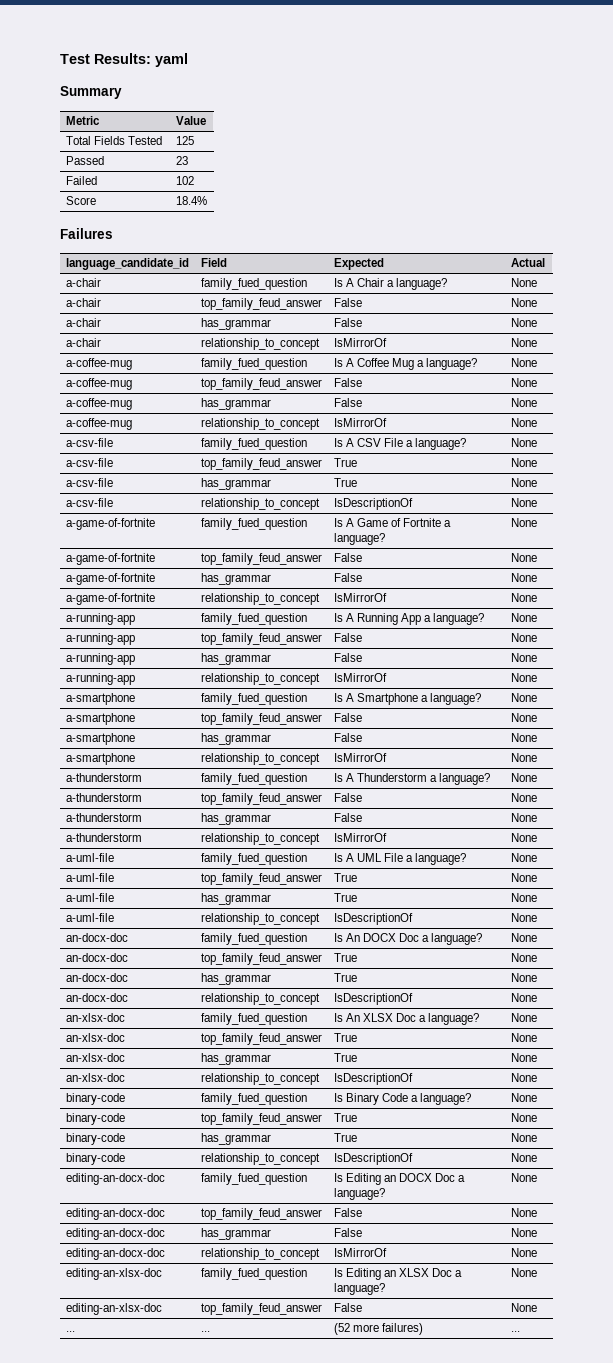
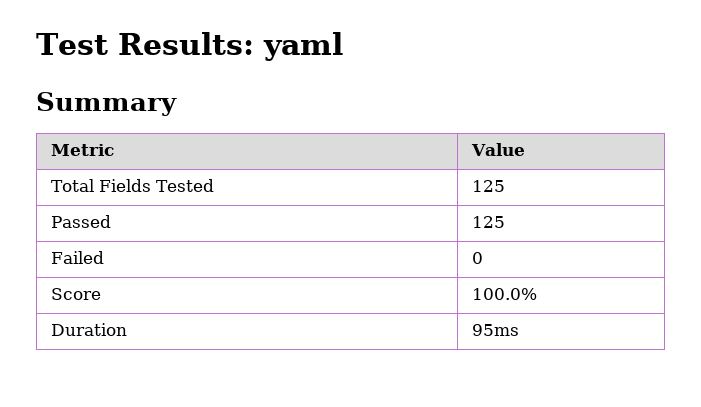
[175,156,188,165] 23 -> [471,216,505,228] 125
[175,176,194,185] 102 -> [471,252,483,264] 0
[175,196,207,205] [60,228,113,239] [65,258,189,270] [200,258,227,267] [333,258,384,270] [510,258,545,267] [65,278,101,287] [200,278,307,290] [333,278,448,290] [510,278,537,287] [65,298,101,307] [200,298,322,310] [333,298,362,307] [510,298,537,307] [65,318,101,327] [200,318,271,330] [333,318,362,327] [510,318,537,327] [65,338,101,347] [200,338,320,350] [333,338,387,347] [510,338,537,347] [65,358,132,370] [200,358,307,370] [333,358,478,370] [510,358,537,367] [65,378,132,390] [200,378,322,390] [333,378,362,387] [510,378,537,387] [65,398,132,410] [200,398,271,410] [333,398,362,407] [510,398,537,407] [65,418,132,430] [200,418,320,430] [333,418,387,427] [510,418,537,427] [65,438,113,447] [200,438,307,450] [333,438,467,450] [510,438,537,447] [65,458,113,467] [200,458,322,470] [333,458,357,467] [510,458,537,467] [65,478,113,487] [200,478,271,490] [333,478,357,487] [510,478,537,487] [65,498,113,507] [200,498,320,510] [333,498,413,510] [510,498,537,507] [65,518,155,530] [200,518,307,530] [333,518,452,527] [333,533,385,545] [510,518,537,527] [65,553,155,565] [200,553,322,565] [333,553,362,562] [510,553,537,562] [65,573,155,585] [200,573,271,585] [333,573,362,582] [510,573,537,582] [65,593,155,605] [200,593,320,605] [333,593,387,602] [510,593,537,602] [65,613,135,625] [200,613,307,625] [333,613,485,625] [510,613,537,622] [65,633,135,645] [200,633,322,645] [333,633,362,642] [510,633,537,642] [65,653,135,665] [200,653,271,665] [333,653,362,662] [510,653,537,662] [65,673,135,685] [200,673,320,685] [333,673,387,682] [510,673,537,682] [65,693,135,705] [200,693,307,705] [333,693,482,705] [510,693,537,702] [65,713,135,725] [200,713,322,725] [333,713,362,722] [510,713,537,722] [65,733,135,745] [200,733,271,745] [333,733,362,742] [510,733,537,742] [65,753,135,765] [200,753,320,765] [333,753,387,762] [510,753,537,762] [65,773,142,782] [200,773,307,785] [333,773,491,785] [510,773,537,782] [65,793,142,802] [200,793,322,805] [333,793,362,802] [510,793,537,802] [65,813,142,822] [200,813,271,825] [333,813,362,822] [510,813,537,822] [65,833,142,842] [200,833,320,845] [333,833,387,842] [510,833,537,842] [65,853,114,862] [200,853,307,865] [333,853,467,865] [510,853,537,862] [65,873,114,882] [200,873,322,885] [333,873,357,882] [510,873,537,882] [65,893,114,902] [200,893,271,905] [333,893,357,902] [510,893,537,902] [65,913,114,922] [200,913,320,925] [333,913,413,925] [510,913,537,922] [65,933,128,942] [200,933,307,945] [333,933,483,945] [510,933,537,942] [65,953,128,962] [200,953,322,965] [333,953,357,962] [510,953,537,962] [65,973,128,982] [200,973,271,985] [333,973,357,982] [510,973,537,982] [65,993,128,1002] [200,993,320,1005] [333,993,413,1005] [510,993,537,1002] [65,1013,125,1022] [200,1013,307,1025] [333,1013,480,1025] [510,1013,537,1022] [65,1033,125,1042] [200,1033,322,1045] [333,1033,357,1042] [510,1033,537,1042] [65,1053,125,1062] [200,1053,271,1065] [333,1053,357,1062] [510,1053,537,1062] [65,1073,125,1082] [200,1073,320,1085] [333,1073,413,1085] [510,1073,537,1082] [65,1093,125,1105] [200,1093,307,1105] [333,1093,472,1105] [510,1093,537,1102] [65,1113,125,1125] [200,1113,322,1125] [333,1113,357,1122] [510,1113,537,1122] [65,1133,125,1145] [200,1133,271,1145] [333,1133,357,1142] [510,1133,537,1142] [65,1153,125,1165] [200,1153,320,1165] [333,1153,413,1165] [510,1153,537,1162] [65,1173,165,1185] [200,1173,307,1185] [333,1173,466,1185] [333,1188,385,1200] [510,1173,537,1182] [65,1208,165,1220] [200,1208,322,1220] [333,1208,362,1217] [510,1208,537,1217] [65,1228,165,1240] [200,1228,271,1240] [333,1228,362,1237] [510,1228,537,1237] [65,1248,165,1260] [200,1248,320,1260] [333,1248,387,1257] [510,1248,537,1257] [65,1268,162,1280] [200,1268,307,1280] [333,1268,463,1280] [333,1283,385,1295] [510,1268,537,1277] [65,1303,162,1315] [200,1303,322,1315] [333,1303,362,1312] [510,1303,537,1312] [65,1331,75,1332] [200,1331,210,1332] [333,1323,423,1335] [510,1331,520,1332] 18.4% // Failures // language_candidate_id | Field | Expected | Actual // a-chair | family_fued_question | Is A Chair a language? | None // a-chair | top_family_feud_answer | False | None // a-chair | has_grammar | False | None // a-chair | relationship_to_concept | IsMirrorOf | None // a-coffee-mug | family_fued_question | Is A Coffee Mug a language? | None // a-coffee-mug | top_family_feud_answer | False | None // a-coffee-mug | has_grammar | False | None // a-coffee-mug | relationship_to_concept | IsMirrorOf | None // a-csv-file | family_fued_question | Is A CSV File a language? | None // a-csv-file | top_family_feud_answer | True | None // a-csv-file | has_grammar | True | None // a-csv-file | relationship_to_concept | IsDescriptionOf | None // a-game-of-fortnite | family_fued_question | Is A Game of Fortnite a language? | None // a-game-of-fortnite | top_family_feud_answer | False | None // a-game-of-fortnite | has_grammar | False | None // a-game-of-fortnite | relationship_to_concept | IsMirrorOf | None // a-running-app | family_fued_question | Is A Running App a language? | None // a-running-app | top_family_feud_answer | False | None // a-running-app | has_grammar | False | None // a-running-app | relationship_to_concept | IsMirrorOf | None // a-smartphone | family_fued_question | Is A Smartphone a language? | None // a-smartphone | top_family_feud_answer | False | None // a-smartphone | has_grammar | False | None // a-smartphone | relationship_to_concept | IsMirrorOf | None // a-thunderstorm | family_fued_question | Is A Thunderstorm a language? | None // a-thunderstorm | top_family_feud_answer | False | None // a-thunderstorm | has_grammar | False | None // a-thunderstorm | relationship_to_concept | IsMirrorOf | None // a-uml-file | family_fued_question | Is A UML File a language? | None // a-uml-file | top_family_feud_answer | True | None // a-uml-file | has_grammar | True | None // a-uml-file | relationship_to_concept | IsDescriptionOf | None // an-docx-doc | family_fued_question | Is An DOCX Doc a language? | None // an-docx-doc | top_family_feud_answer | True | None // an-docx-doc | has_grammar | True | None // an-docx-doc | relationship_to_concept | IsDescriptionOf | None // an-xlsx-doc | family_fued_question | Is An XLSX Doc a language? | None // an-xlsx-doc | top_family_feud_answer | True | None // an-xlsx-doc | has_grammar | True | None // an-xlsx-doc | relationship_to_concept | IsDescriptionOf | None // binary-code | family_fued_question | Is Binary Code a language? | None // binary-code | top_family_feud_answer | True | None // binary-code | has_grammar | True | None // binary-code | relationship_to_concept | IsDescriptionOf | None // editing-an-docx-doc | family_fued_question | Is Editing an DOCX Doc a language? | None // editing-an-docx-doc | top_family_feud_answer | False | None // editing-an-docx-doc | has_grammar | False | None // editing-an-docx-doc | relationship_to_concept | IsMirrorOf | None // editing-an-xlsx-doc | family_fued_question | Is Editing an XLSX Doc a language? | None // editing-an-xlsx-doc | top_family_feud_answer | False | None // ... | ... | (52 more failures) | ... -> [471,288,537,300] [50,323,127,336] [471,324,519,336] 100.0% // Duration | 95ms

